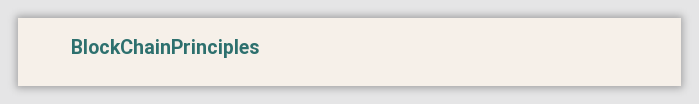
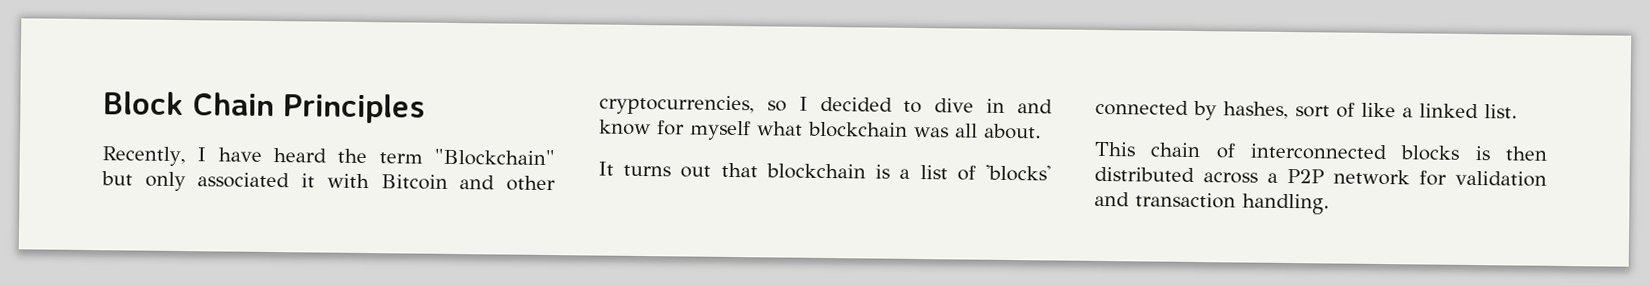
[71,39,259,58] BlockChainPrinciples -> [103,91,425,124] [102,146,555,167] [101,171,556,192] [599,94,1053,116] [599,119,1042,141] [598,161,1051,182] [1095,99,1518,121] [1094,141,1547,161] [1094,166,1547,187] [1094,191,1330,215] Block Chain Principles // Recently, I have heard the term "Blockchain" but only associated it with Bitcoin and other cryptocurrencies, so I decided to dive in and know for myself what blockchain was all about. // It turns out that blockchain is a list of 'blocks' connected by hashes, sort of like a linked list. // This chain of interconnected blocks is then distributed across a P2P network for validation and transaction handling.

